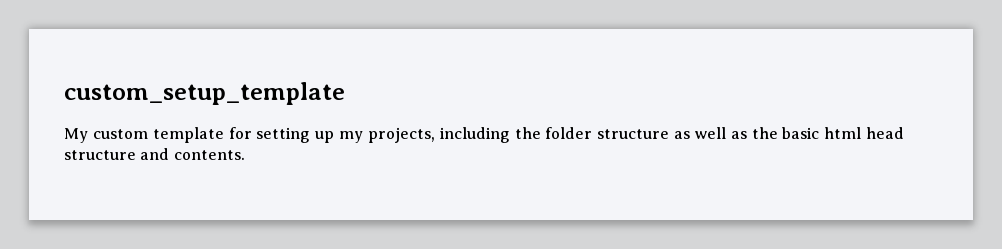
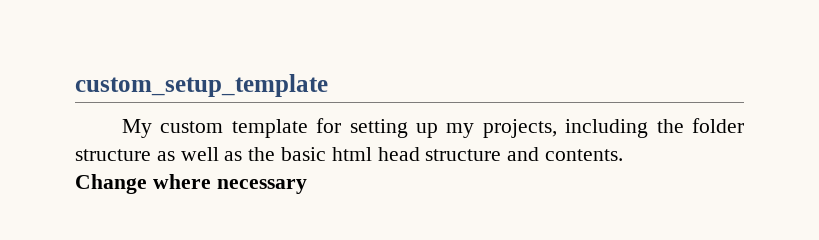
(245, 155) none -> [75,174,307,194] // Change where necessary

